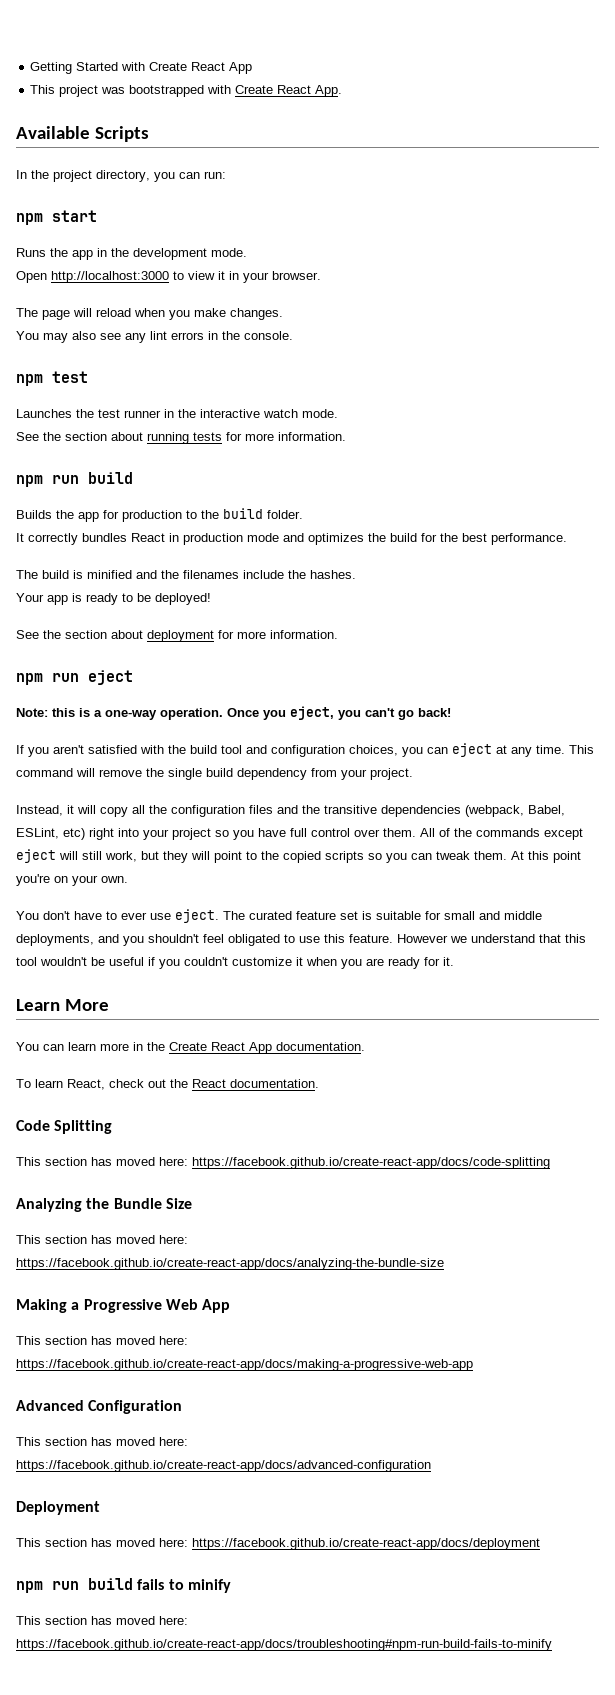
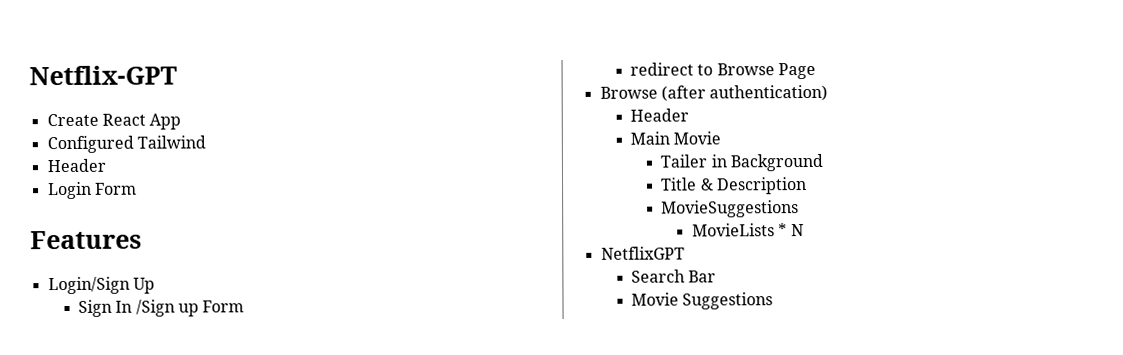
[30,62,146,74] Getting Started with -> [29,65,178,86] Netflix-GPT //
[30,85,343,97] [16,126,149,142] [16,170,226,182] [16,210,97,225] [16,248,247,260] [16,271,321,283] [16,308,283,320] [16,331,293,343] [16,371,88,386] [16,409,338,418] [16,432,346,444] [16,472,133,487] [16,508,303,522] [16,533,567,545] [16,570,356,579] [16,593,211,605] [16,630,338,642] [16,670,133,685] [16,706,451,720] [16,743,594,757] [16,768,413,780] [16,805,565,817] [16,828,583,840] [16,849,581,863] [16,874,128,886] [16,909,542,923] [16,934,586,946] [16,957,454,969] [16,999,109,1011] [16,1042,365,1054] [16,1079,319,1090] [16,1120,113,1134] [16,1157,550,1169] [16,1198,192,1212] [16,1235,188,1244] [16,1258,444,1270] [16,1299,231,1313] [16,1336,188,1345] [16,1359,473,1371] [16,1400,183,1414] [16,1437,188,1446] [16,1460,431,1472] [16,1501,100,1515] [16,1538,540,1550] [16,1578,231,1593] [16,1616,188,1625] [16,1639,552,1651] This project was bootstrapped with Create React App. // Available Scripts // In the project directory, you can run: // npm start // Runs the app in the development mode. // Open http://localhost:3000 to view it in your browser. // The page will reload when you make changes. // You may also see any lint errors in the console. // npm test // Launches the test runner in the interactive watch mode. // See the section about running tests for more information. // npm run build // Builds the app for production to the build folder. // It correctly bundles React in production mode and optimizes the build for the best performance. // The build is minified and the filenames include the hashes. // Your app is ready to be deployed! // See the section about deployment for more information. // npm run eject // Note: this is a one-way operation. Once you eject, you can't go back! // If you aren't satisfied with the build tool and configuration choices, you can eject at any time. This command will remove the single build dependency from your project. // Instead, it will copy all the configuration files and the transitive dependencies (webpack, Babel, ESLint, etc) right into your project so you have full control over them. All of the commands except eject will still work, but they will point to the copied scripts so you can tweak them. At this point you're on your own. // You don't have to ever use eject. The curated feature set is suitable for small and middle deployments, and you shouldn't feel obligated to use this feature. However we understand that this tool wouldn't be useful if you couldn't customize it when you are ready for it. // Learn More // You can learn more in the Create React App documentation. // To learn React, check out the React documentation. // Code Splitting // This section has moved here: https://facebook.github.io/create-react-app/docs/code-splitting // Analyzing the Bundle Size // This section has moved here: https://facebook.github.io/create-react-app/docs/analyzing-the-bundle-size // Making a Progressive Web App // This section has moved here: https://facebook.github.io/create-react-app/docs/making-a-progressive-web-app // Advanced Configuration // This section has moved here: https://facebook.github.io/create-react-app/docs/advanced-configuration // Deployment // This section has moved here: https://facebook.github.io/create-react-app/docs/deployment // npm run build fails to minify // This section has moved here: https://facebook.github.io/create-react-app/docs/troubleshooting#npm-run-build-fails-to-minify -> [46,135,206,154] [46,158,106,173] [47,181,137,200] [30,230,142,250] [47,276,155,295] [78,299,245,317] [630,62,816,80] [599,84,829,102] [630,108,690,122] [630,131,722,145] [660,153,824,172] [661,177,808,195] [661,200,800,218] [691,223,804,237] [600,246,685,260] [631,269,717,283] [631,292,774,310] Configured Tailwind // Header // Login Form // Features // Login/Sign Up // Sign In /Sign up Form // redirect to Browse Page // Browse (after authentication) // Header // Main Movie // Tailer in Background // Title & Description // MovieSuggestions // MovieLists * N // NetflixGPT // Search Bar // Movie Suggestions

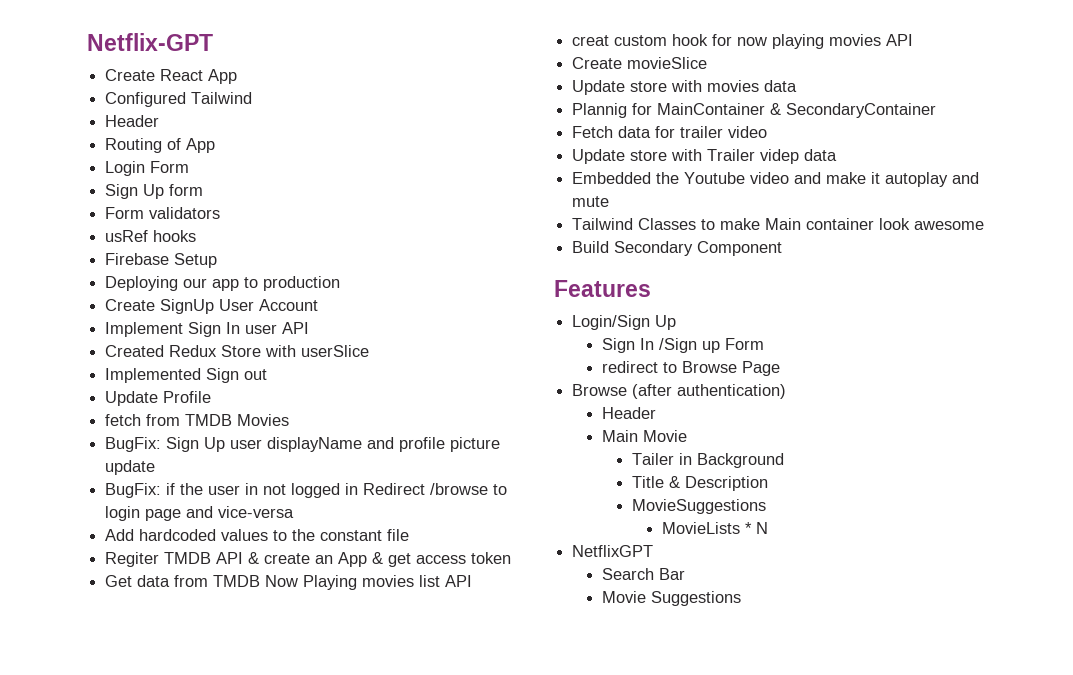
(106, 165) none -> [105,138,216,153] // Routing of App
(137, 188) none -> [105,184,204,199] [105,207,221,219] [105,230,197,242] [105,253,218,268] [105,276,341,291] [105,299,319,314] [105,322,310,337] [105,345,370,357] [105,368,268,383] [105,391,212,406] [105,414,290,426] [105,437,501,452] [105,460,156,475] [105,483,508,498] [105,506,295,521] [105,529,410,541] [105,552,512,567] [105,575,473,590] [572,34,914,49] [572,57,708,69] [572,80,798,95] [572,103,937,118] [572,126,768,138] [572,149,838,164] [572,172,980,187] [572,196,610,207] [572,218,985,230] [572,241,783,256] // Sign Up form // Form validators // usRef hooks // Firebase Setup // Deploying our app to production // Create SignUp User Account // Implement Sign In user API // Created Redux Store with userSlice // Implemented Sign out // Update Profile // fetch from TMDB Movies // BugFix: Sign Up user displayName and profile picture update // BugFix: if the user in not logged in Redirect /browse to login page and vice-versa // Add hardcoded values to the constant file // Regiter TMDB API & create an App & get access token // Get data from TMDB Now Playing movies list API // creat custom hook for now playing movies API // Create movieSlice // Update store with movies data // Plannig for MainContainer & SecondaryContainer // Fetch data for trailer video // Update store with Trailer videp data // Embedded the Youtube video and make it autoplay and mute // Tailwind Classes to make Main container look awesome // Build Secondary Component

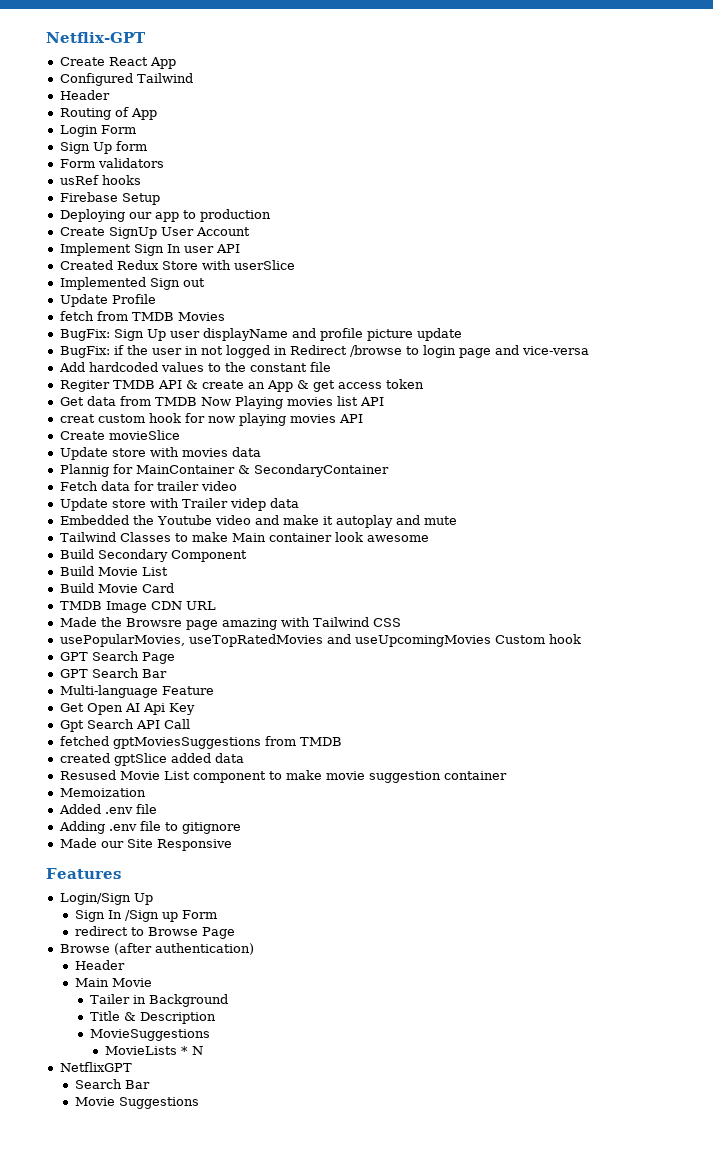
(783, 248) none -> [59,566,168,576] [59,583,174,593] [59,601,216,613] [59,617,401,630] [59,634,581,647] [59,651,175,664] [59,668,167,678] [59,685,214,698] [59,703,195,715] [59,719,190,732] [59,736,342,749] [59,753,244,766] [59,770,507,783] [59,788,146,797] [58,804,157,814] [58,821,241,834] [59,838,232,851] // Build Movie List // Build Movie Card // TMDB Image CDN URL // Made the Browsre page amazing with Tailwind CSS // usePopularMovies, useTopRatedMovies and useUpcomingMovies Custom hook // GPT Search Page // GPT Search Bar // Multi-language Feature // Get Open AI Api Key // Gpt Search API Call // fetched gptMoviesSuggestions from TMDB // created gptSlice added data // Resused Movie List component to make movie suggestion container // Memoization // Added .env file // Adding .env file to gitignore // Made our Site Responsive

